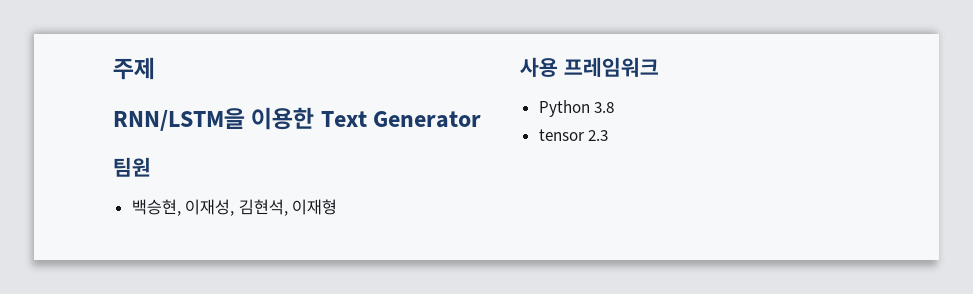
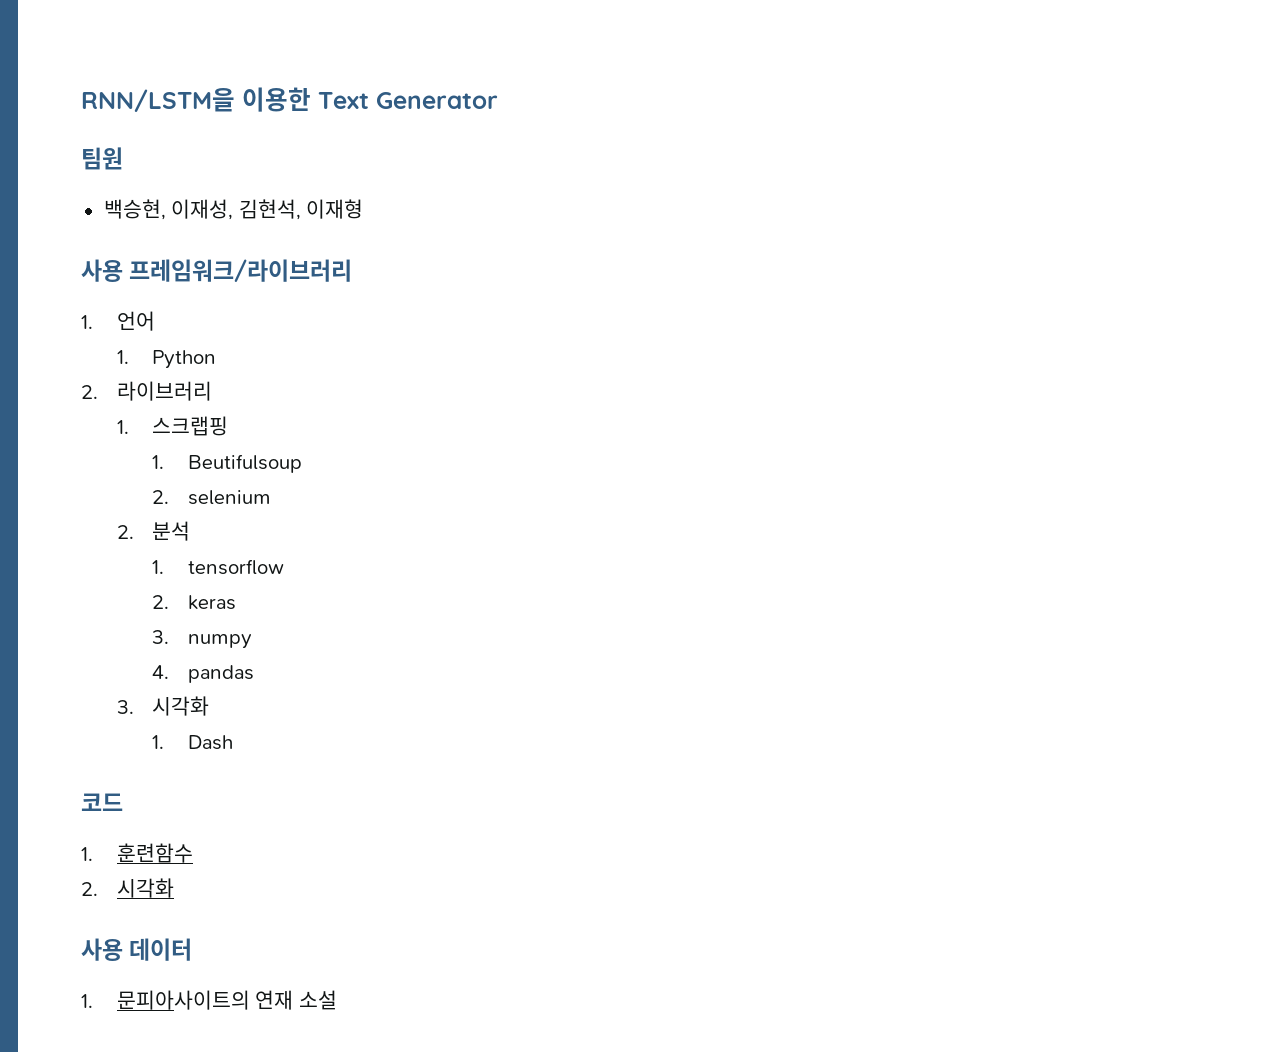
[113,57,155,80] 주제 // -> (81, 100) none
[563,57,659,77] [538,100,615,117] [538,129,609,141] 프레임워크 // Python 3.8 // tensor 2.3 -> [129,259,353,282] [81,311,155,331] [116,350,217,369] [81,381,212,401] [116,416,229,436] [152,454,302,473] [152,490,271,505] [116,521,191,541] [152,559,284,575] [152,595,236,610] [152,630,252,649] [152,665,254,683] [116,696,210,716] [152,735,233,750] [81,793,123,811] [81,843,193,863] [81,878,174,898] [81,938,193,961] [81,990,337,1010] 프레임워크/라이브러리 // 1. 언어 // 1. Python // 2. 라이브러리 // 1. 스크랩핑 // 1. Beutifulsoup // 2. selenium // 2. 분석 // 1. tensorflow // 2. keras // 3. numpy // 4. pandas // 3. 시각화 // 1. Dash // 코드 // 1. 훈련함수 // 2. 시각화 // 사용 데이터 // 1. 문피아사이트의 연재 소설

